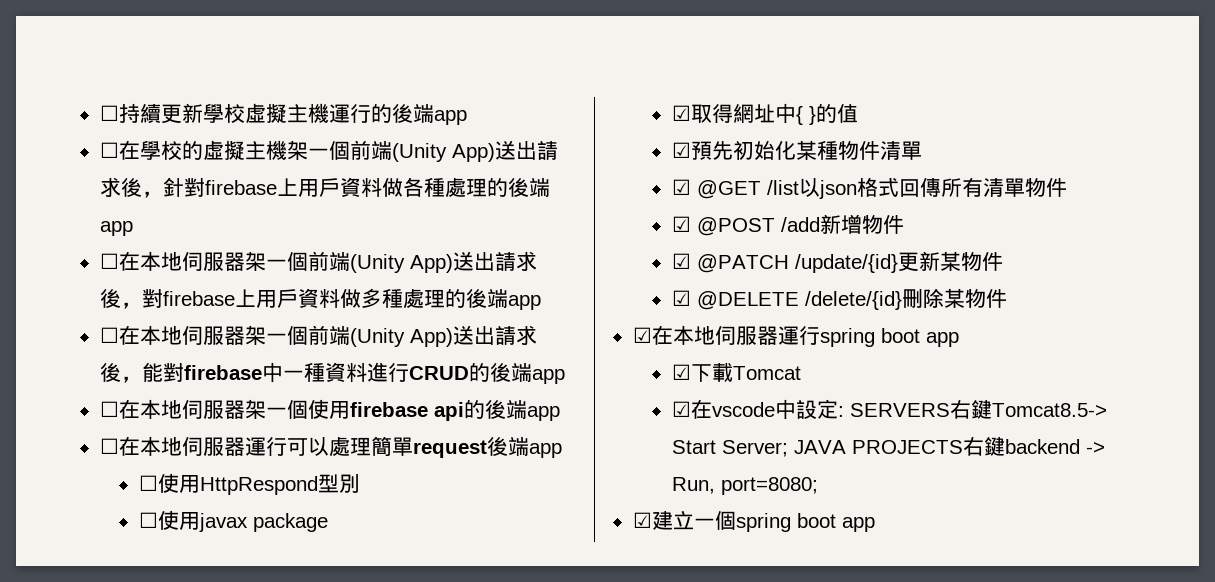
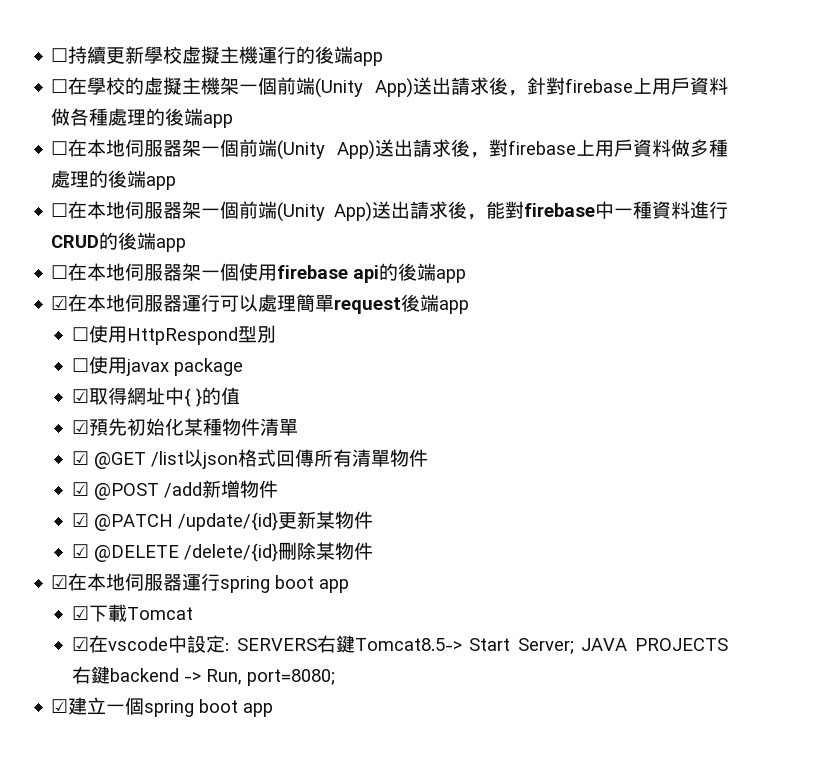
[99,438,119,454] ☐ -> [51,296,69,310] ☑

